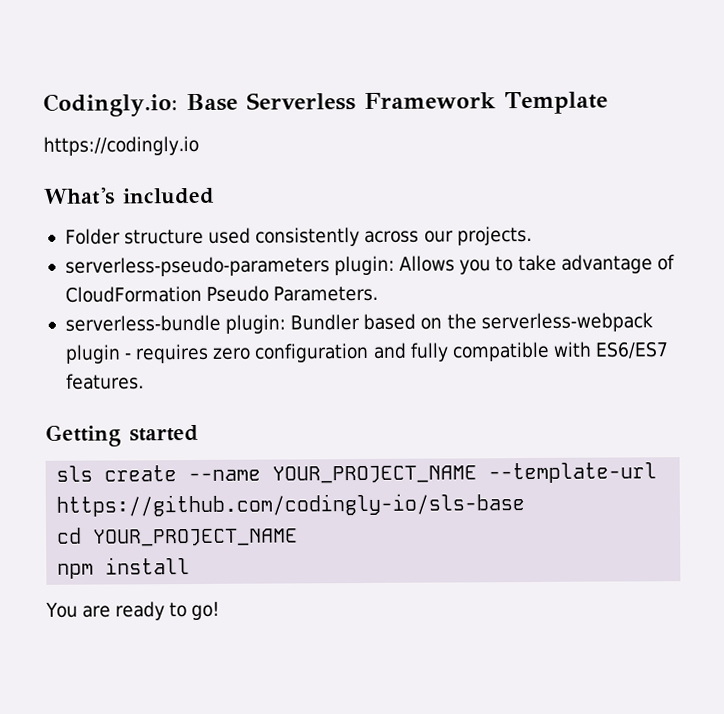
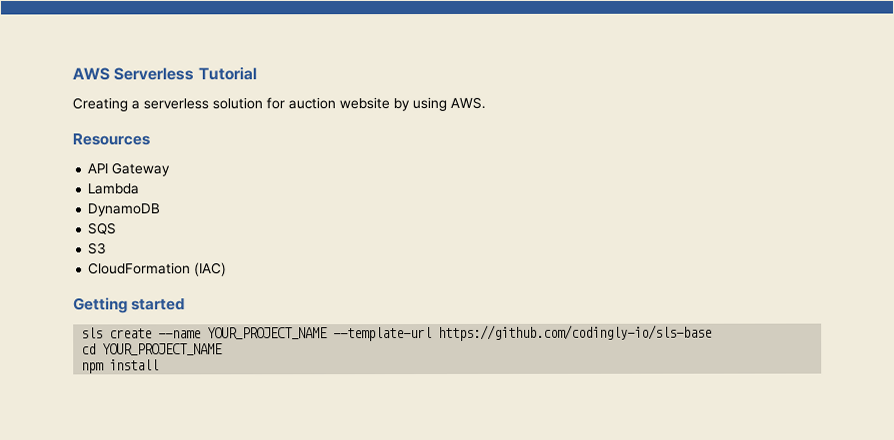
[43,91,608,117] [43,135,199,156] [43,187,215,205] [64,225,532,247] [64,254,675,277] [64,285,379,303] [64,312,653,334] [64,341,670,364] [65,373,144,390] Codingly.io: Base Serverless Framework Template // https://codingly.io // What's included // Folder structure used consistently across our projects. // serverless-pseudo-parameters plugin: Allows you to take advantage of CloudFormation Pseudo Parameters. // serverless-bundle plugin: Bundler based on the serverless-webpack plugin - requires zero configuration and fully compatible with ES6/ES7 features. -> [72,67,257,81] [72,96,486,112] [72,133,150,146] [87,162,171,177] [87,183,140,195] [87,203,161,217] [88,222,118,235] [88,242,108,255] [88,262,228,277] AWS Serverless Tutorial // Creating a serverless solution for auction website by using AWS. // Resources // API Gateway // Lambda // DynamoDB // SQS // S3 // CloudFormation (IAC)
[45,601,221,621] // You are ready to go! -> (160, 365) none

